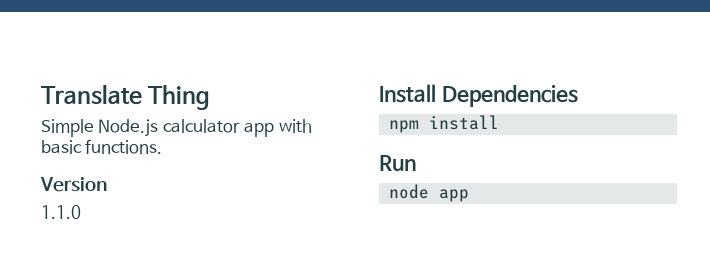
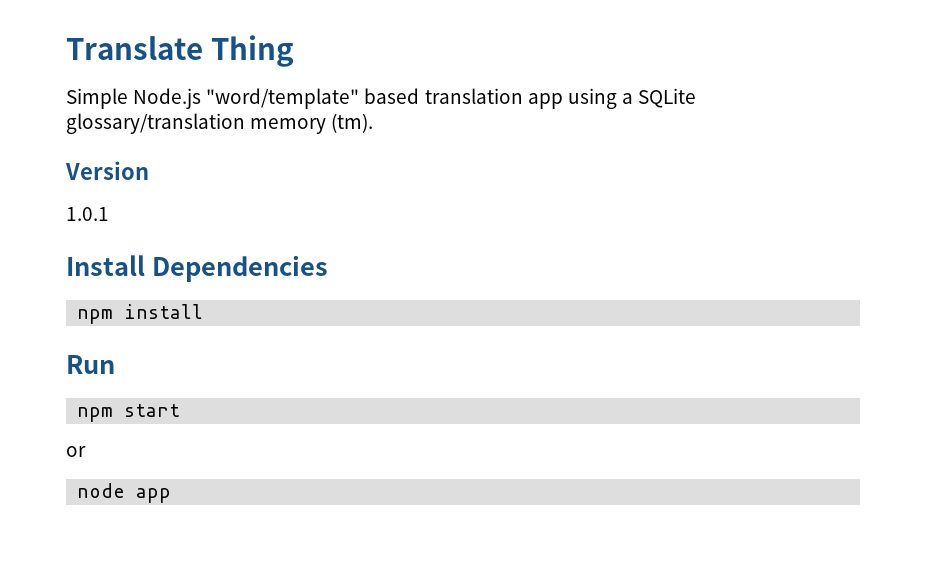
[162,119,312,137] [41,139,163,154] calculator app with basic functions. -> [206,88,697,109] [66,113,374,134] "word/template" based translation app using a SQLite glossary/translation memory (tm).
[41,205,81,219] 1.1.0 -> [66,207,109,221] 1.0.1
(416, 163) none -> [77,404,181,422] [66,446,86,457] // npm start // or

